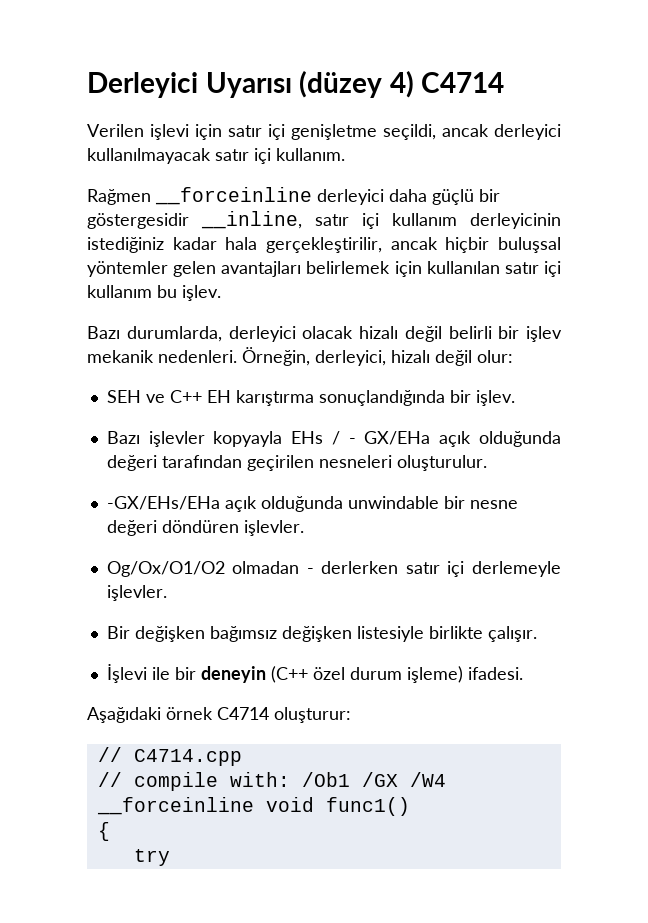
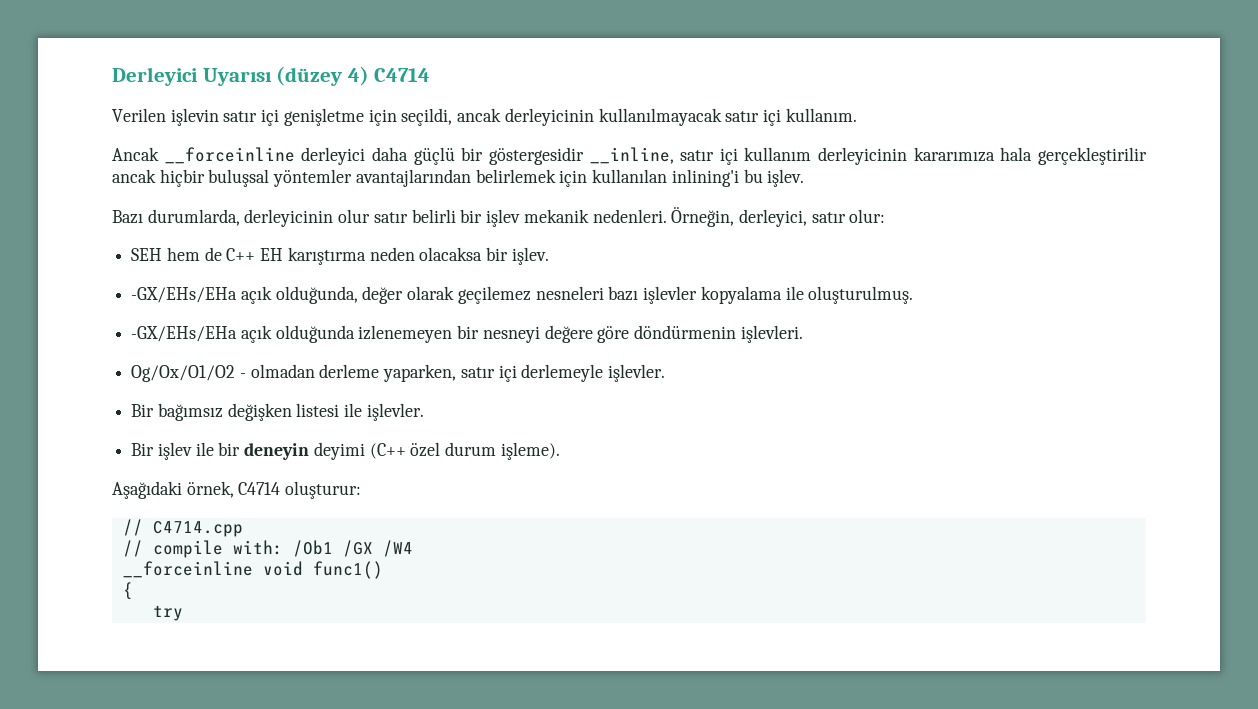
[150,124,222,140] işlevi için -> [170,108,219,126] işlevin
(377, 132) none -> [368,109,397,126] için
[494,124,561,140] derleyici -> [504,108,594,126] derleyicinin
[87,189,151,205] Rağmen -> [112,147,159,161] Ancak
[87,237,382,253] istediğiniz kadar hala gerçekleştirilir, -> [913,147,1147,165] kararımıza hala gerçekleştirilir
[173,261,302,277] gelen avantajları -> [355,169,471,187] avantajlarından
[504,261,562,277] [87,285,152,298] satır içi kullanım -> [671,169,739,187] inlining'i
[228,326,442,342] derleyici olacak hizalı değil -> [244,209,408,227] derleyicinin olur satır
[391,350,472,366] hizalı değil -> [811,212,846,223] satır
[145,394,165,403] ve -> [166,247,222,261] hem de
[318,390,445,406] sonuçlandığında -> [369,247,483,261] neden olacaksa
[106,431,561,447] [106,455,487,471] [106,496,518,512] [106,520,304,536] [106,561,399,577] Bazı işlevler kopyayla EHs / - GX/EHa açık olduğunda değeri tarafından geçirilen nesneleri oluşturulur. // -GX/EHs/EHa açık olduğunda unwindable bir nesne değeri döndüren işlevler. // Og/Ox/O1/O2 olmadan - derlerken -> [131,286,914,304] [131,325,803,343] [131,364,457,382] -GX/EHs/EHa açık olduğunda, değer olarak geçilemez nesneleri bazı işlevler kopyalama ile oluşturulmuş. // -GX/EHs/EHa açık olduğunda izlenemeyen bir nesneyi değere göre döndürmenin işlevleri. // Og/Ox/O1/O2 - olmadan derleme yaparken,
[134,626,205,642] değişken -> (155, 410) none
[356,626,537,642] [106,664,147,683] listesiyle birlikte çalışır. // İşlevi -> [296,403,424,421] [131,442,192,460] listesi ile işlevler. // Bir işlev
(266, 674) none -> [313,442,365,460] deyimi
[406,666,523,683] işleme) ifadesi. -> [500,442,560,460] işleme).
[166,707,213,720] örnek -> [186,481,234,498] örnek,

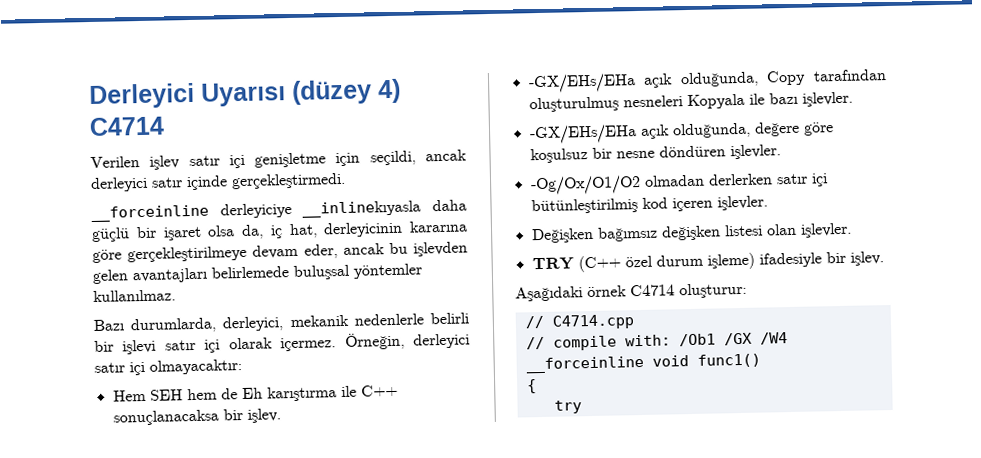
[170,108,219,126] işlevin -> [149,155,181,170] işlev
[504,108,857,126] [112,147,1147,165] [112,169,805,187] [112,207,886,227] [131,247,483,265] derleyicinin kullanılmayacak satır içi kullanım. // Ancak __forceinline derleyici daha güçlü bir göstergesidir __inline, satır içi kullanım derleyicinin kararımıza hala gerçekleştirilir ancak hiçbir buluşsal yöntemler avantajlarından belirlemek için kullanılan inlining'i bu işlev. // Bazı durumlarda, derleyicinin olur satır belirli bir işlev mekanik nedenleri. Örneğin, derleyici, satır olur: // SEH hem de C++ EH karıştırma neden olacaksa -> [90,172,346,193] [91,199,467,223] [91,220,468,242] [92,241,468,263] [92,263,422,284] [93,289,176,302] [93,312,469,334] [94,332,470,355] [94,359,242,376] [112,384,398,402] [112,409,219,426] derleyici satır içinde gerçekleştirmedi. // __forceinline derleyiciye __inlinekıyasla daha güçlü bir işaret olsa da, iç hat, derleyicinin kararına göre gerçekleştirilmeye devam eder, ancak bu işlevden gelen avantajları belirlemede buluşsal yöntemler kullanılmaz. // Bazı durumlarda, derleyici, mekanik nedenlerle belirli bir işlevi satır içi olarak içermez. Örneğin, derleyici satır içi olmayacaktır: // Hem SEH hem de Eh karıştırma ile C++ sonuçlanacaksa
[362,286,914,304] [131,325,803,343] [131,364,666,382] [131,404,155,417] değer olarak geçilemez nesneleri bazı işlevler kopyalama ile oluşturulmuş. // -GX/EHs/EHa açık olduğunda izlenemeyen bir nesneyi değere göre döndürmenin işlevleri. // Og/Ox/O1/O2 - olmadan derleme yaparken, satır içi derlemeyle işlevler. // Bir -> [766,69,887,86] [528,91,853,113] [528,121,834,145] [529,144,781,164] [529,173,828,196] [530,195,768,215] [531,227,594,244] Copy tarafından oluşturulmuş nesneleri Kopyala ile bazı işlevler. // -GX/EHs/EHa açık olduğunda, değere göre koşulsuz bir nesne döndüren işlevler. // -Og/Ox/O1/O2 olmadan derlerken satır içi bütünleştirilmiş kod içeren işlevler. // Değişken
[344,403,424,421] [131,442,560,460] ile işlevler. // Bir işlev ile bir deneyin deyimi (C++ özel durum işleme). -> [765,222,852,238] [531,251,884,273] olan işlevler. // TRY (C++ özel durum işleme) ifadesiyle bir işlev.
[186,481,234,498] örnek, -> [587,285,627,298] örnek

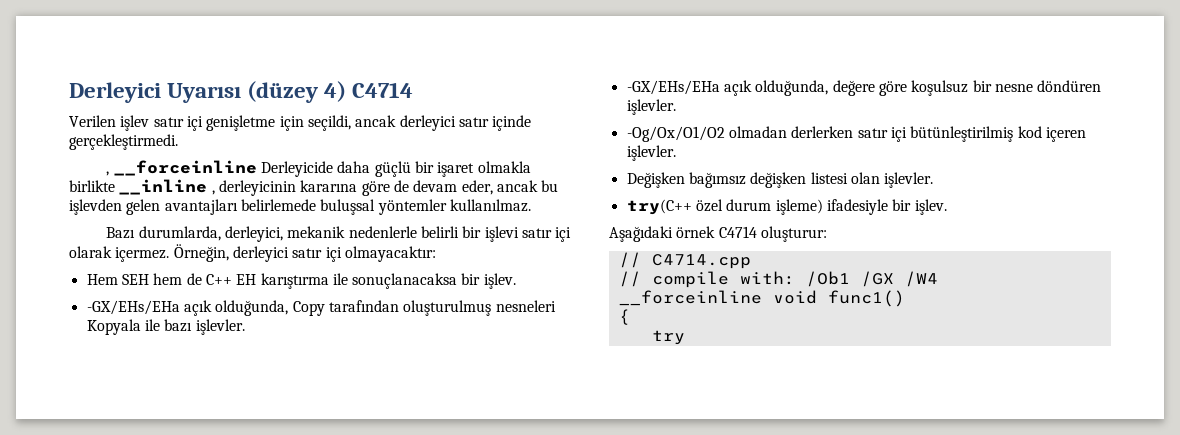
[91,200,422,223] __forceinline derleyiciye __inlinekıyasla -> [106,160,334,177] , __forceinline Derleyicide
[207,223,318,239] olsa da, iç hat, -> [477,161,531,173] [69,179,215,195] olmakla birlikte __inline ,
[127,245,248,263] gerçekleştirilmeye -> [393,180,409,192] de
[241,387,263,400] Eh -> [205,274,257,285] C++ EH
[360,384,398,397] C++ -> (348, 279) none
[531,255,621,273] TRY (C++ -> [626,199,692,215] try(C++

